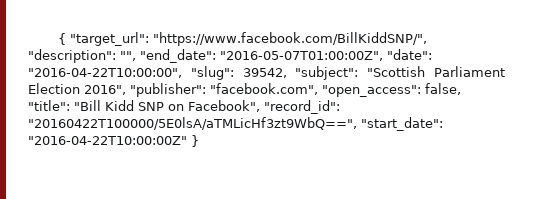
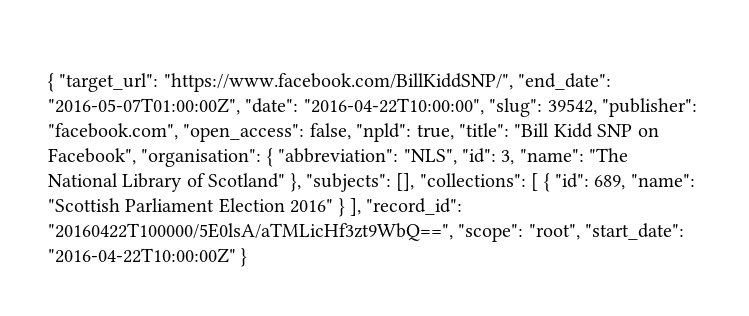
[28,49,136,63] "description": "", -> (513, 82) none
[295,66,506,80] [28,83,126,95] "subject": "Scottish Parliament Election 2016", -> (597, 107) none
(461, 89) none -> [356,123,454,142] "npld": true,
[263,100,340,114] [28,117,357,130] "record_id": "20160422T100000/5E0lsA/aTMLicHf3zt9WbQ==", -> [141,148,629,167] [48,173,695,192] [48,198,463,217] [48,223,580,242] "organisation": { "abbreviation": "NLS", "id": 3, "name": "The National Library of Scotland" }, "subjects": [], "collections": [ { "id": 689, "name": "Scottish Parliament Election 2016" } ], "record_id": "20160422T100000/5E0lsA/aTMLicHf3zt9WbQ==", "scope": "root",

